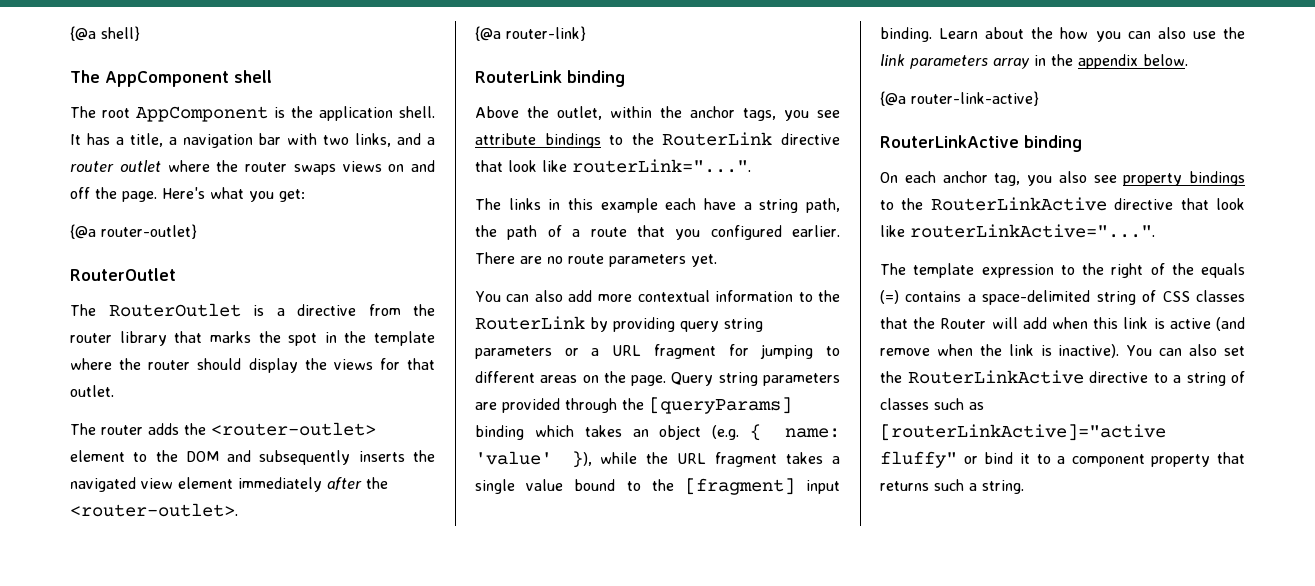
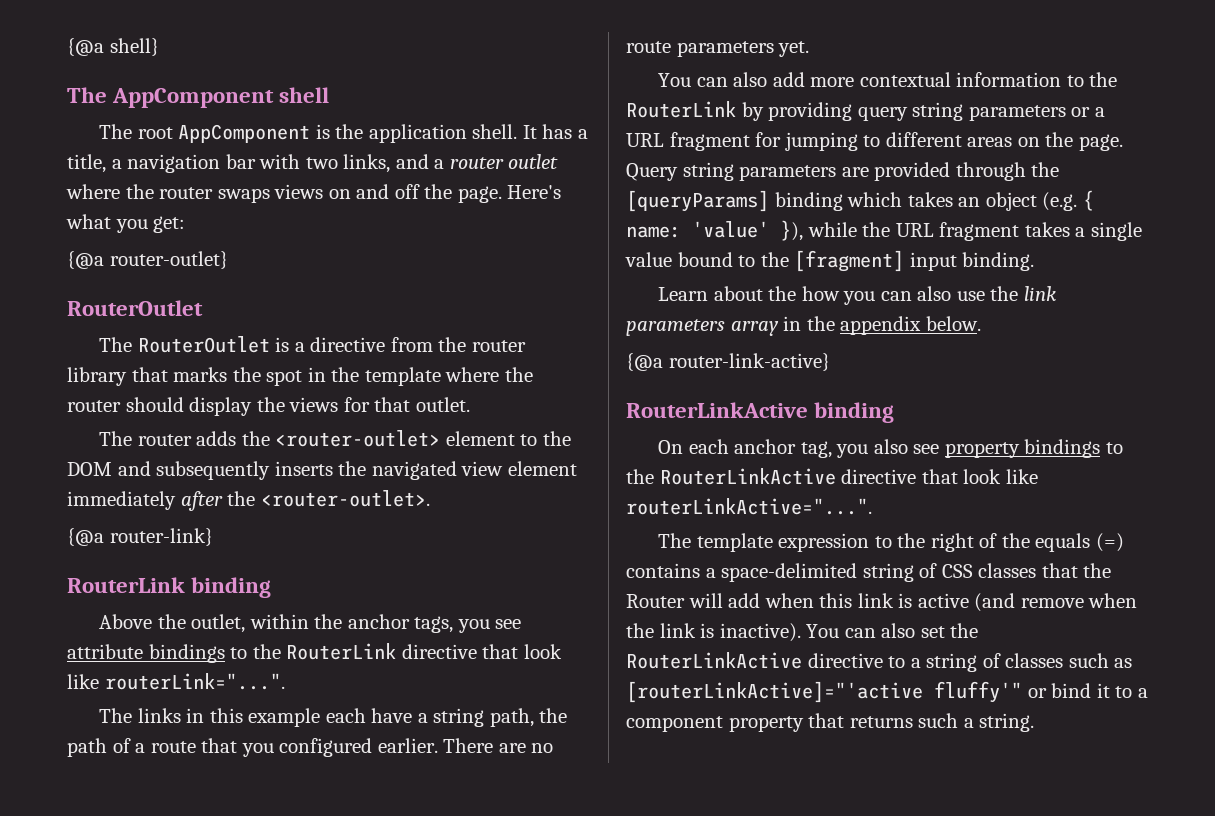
(932, 34) none -> (1035, 261) //
[880,424,1166,441] [880,451,957,468] [routerLinkActive]="active fluffy" -> [626,681,1022,703] [routerLinkActive]="'active fluffy'"

